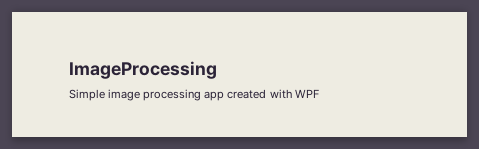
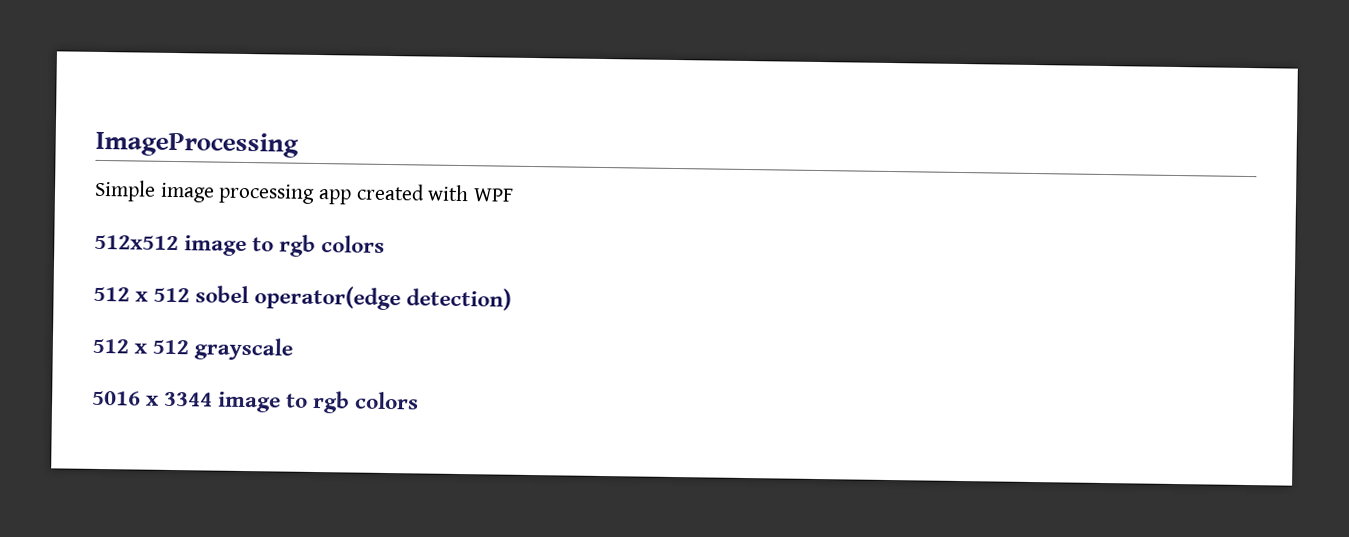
(319, 93) none -> [94,234,386,257] [93,285,513,311] [92,337,294,361] [92,390,420,414] // 512x512 image to rgb colors // 512 x 512 sobel operator(edge detection) // 512 x 512 grayscale // 5016 x 3344 image to rgb colors

